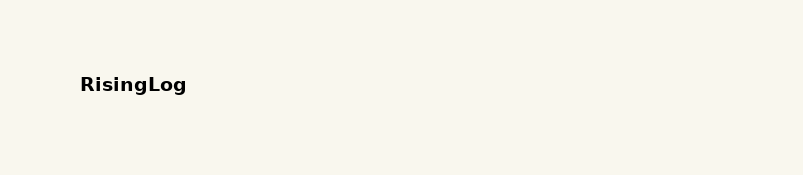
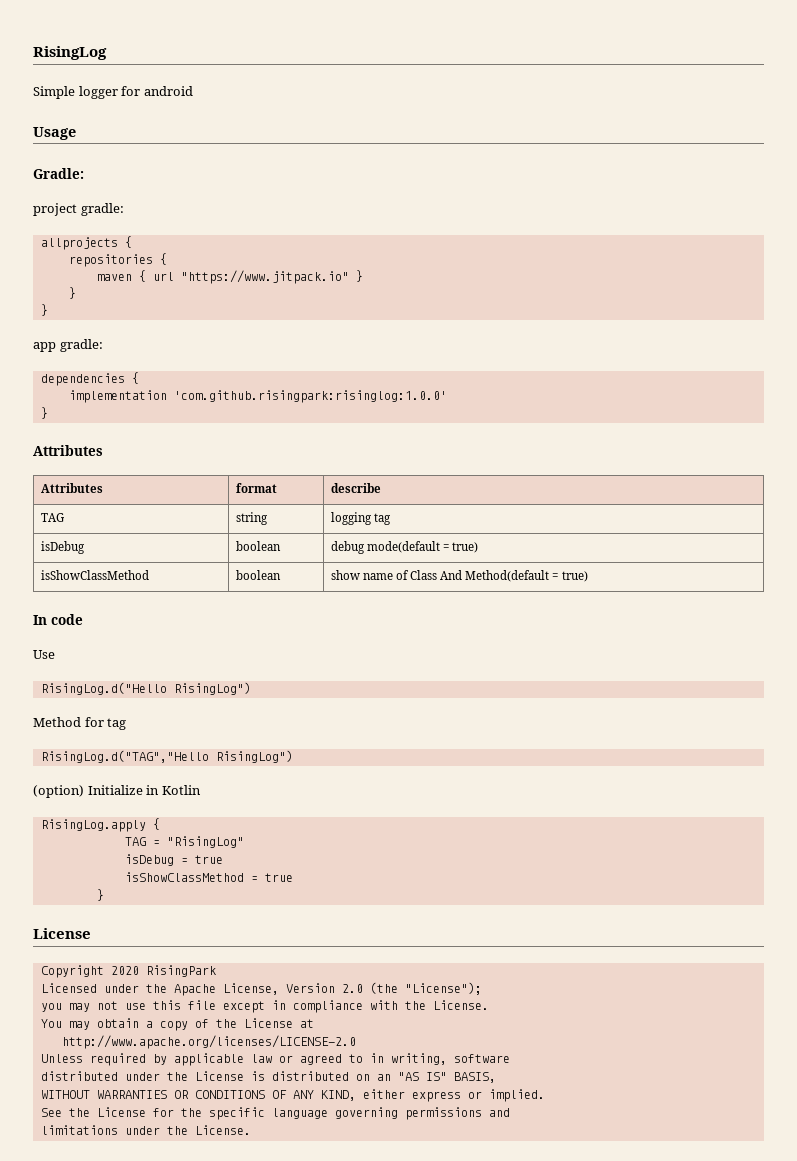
(187, 86) none -> [33,86,193,99] [33,127,76,140] [33,168,84,179] [33,203,124,216] [40,236,132,250] [68,253,167,267] [96,270,363,284] [68,287,76,299] [40,304,48,316] [33,339,103,352] [40,372,139,386] [68,390,447,403] [40,407,48,419] [33,445,103,456] [40,483,103,493] [235,483,277,493] [330,483,381,493] [40,513,64,522] [235,512,268,525] [330,512,391,525] [40,541,85,554] [235,541,281,551] [330,541,479,554] [40,570,149,580] [235,570,281,580] [330,570,588,582] [33,614,83,625] [33,650,55,659] [40,682,251,695] [33,717,127,730] [40,750,293,763] [33,785,201,798] [40,818,160,832] [124,836,244,848] [124,854,223,866] [124,872,293,882] [96,889,104,901] [33,928,91,939] [40,965,216,978] [40,982,482,996] [40,1000,489,1013] [40,1018,314,1031] [61,1035,356,1049] [40,1053,510,1066] [40,1071,496,1083] [40,1089,545,1102] [40,1107,510,1120] [40,1125,251,1135] // Simple logger for android // Usage // Gradle: // project gradle: // allprojects { // repositories { // maven { url "https://www.jitpack.io" } // } // } // app gradle: // dependencies { // implementation 'com.github.risingpark:risinglog:1.0.0' // } // Attributes // Attributes | format | describe // TAG | string | logging tag // isDebug | boolean | debug mode(default = true) // isShowClassMethod | boolean | show name of Class And Method(default = true) // In code // Use // RisingLog.d("Hello RisingLog") // Method for tag // RisingLog.d("TAG","Hello RisingLog") // (option) Initialize in Kotlin // RisingLog.apply { // TAG = "RisingLog" // isDebug = true // isShowClassMethod = true // } // License // Copyright 2020 RisingPark // Licensed under the Apache License, Version 2.0 (the "License"); // you may not use this file except in compliance with the License. // You may obtain a copy of the License at // http://www.apache.org/licenses/LICENSE-2.0 // Unless required by applicable law or agreed to in writing, software // distributed under the License is distributed on an "AS IS" BASIS, // WITHOUT WARRANTIES OR CONDITIONS OF ANY KIND, either express or implied. // See the License for the specific language governing permissions and // limitations under the License.

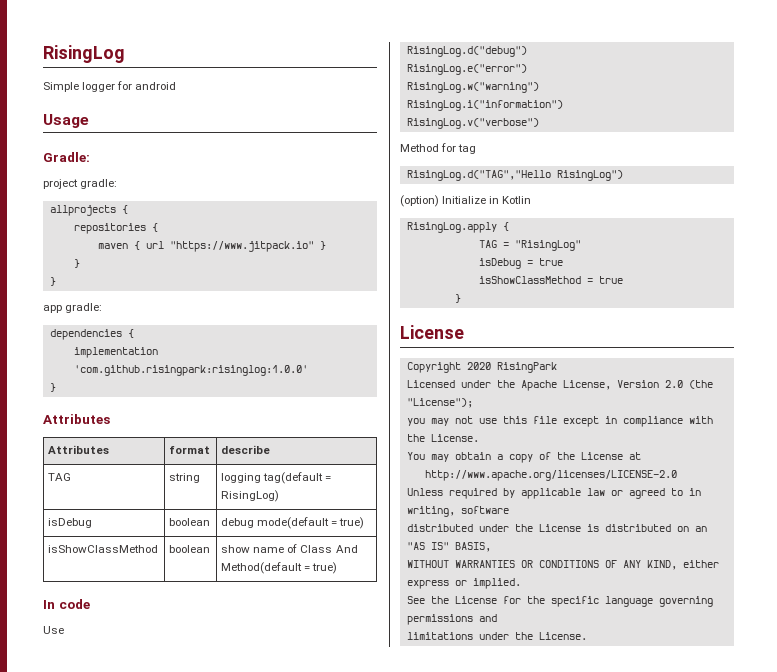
[373,513,391,525] tag -> [263,472,332,484] [221,490,280,502] tag(default = RisingLog)
[40,682,251,695] RisingLog.d("Hello RisingLog") -> [406,46,527,57] [406,64,527,75] [406,82,539,93] [406,100,563,111] [406,118,539,129] RisingLog.d("debug") // RisingLog.e("error") // RisingLog.w("warning") // RisingLog.i("information") // RisingLog.v("verbose")

